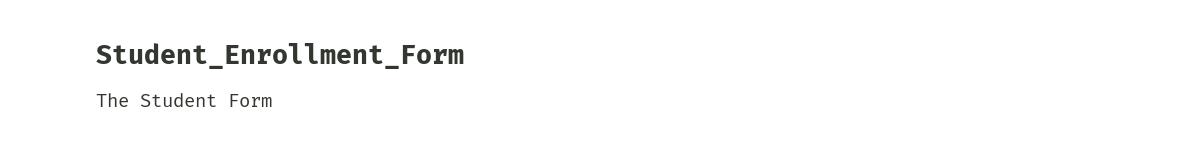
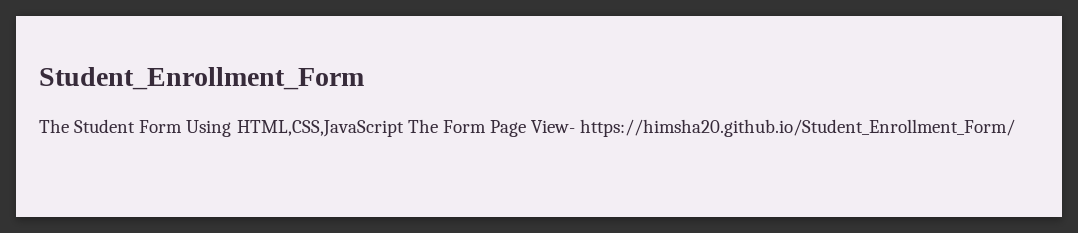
(272, 100) none -> [186,119,1016,137] Using HTML,CSS,JavaScript The Form Page View- https://himsha20.github.io/Student_Enrollment_Form/

